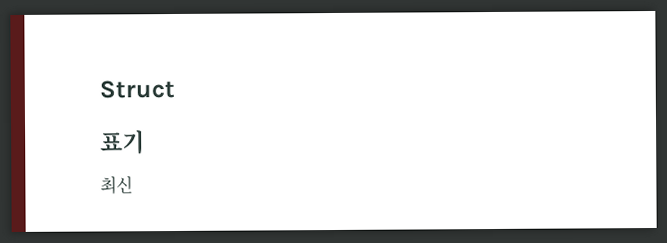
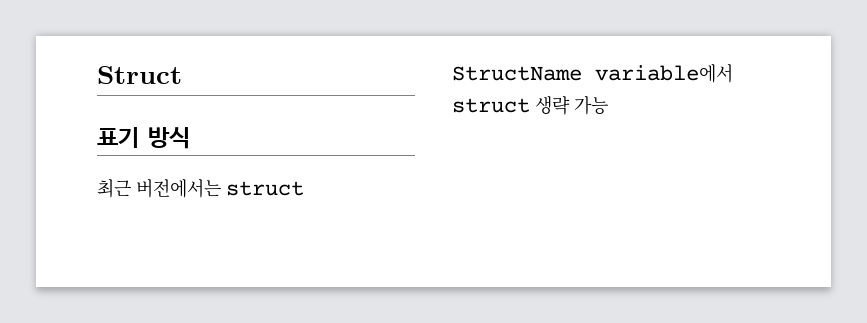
[100,176,133,195] // 최신 -> [148,127,190,149] [97,179,304,198] [452,64,733,83] [452,96,608,115] 방식 // 최근 버전에서는 struct StructName variable에서 struct 생략 가능

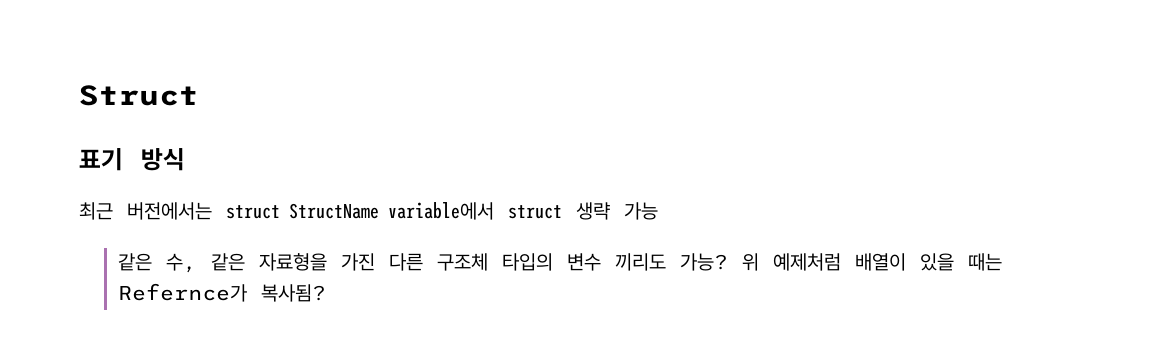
(608, 105) none -> [117,253,1002,273] [117,283,326,302] // 같은 수, 같은 자료형을 가진 다른 구조체 타입의 변수 끼리도 가능? 위 예제처럼 배열이 있을 때는 Refernce가 복사됨?

